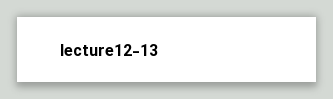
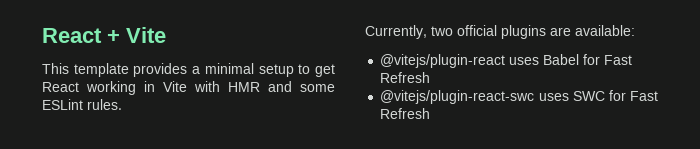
[60,44,158,56] lecture12-13 -> [42,27,166,43] [42,63,336,77] [42,81,335,95] [42,99,122,110] [365,25,635,39] [380,54,633,68] [380,72,431,83] [380,90,658,104] [380,108,431,119] React + Vite // This template provides a minimal setup to get React working in Vite with HMR and some ESLint rules. // Currently, two official plugins are available: // @vitejs/plugin-react uses Babel for Fast Refresh // @vitejs/plugin-react-swc uses SWC for Fast Refresh

